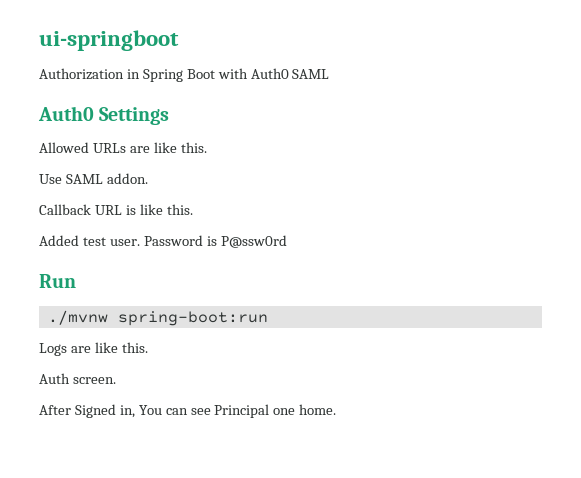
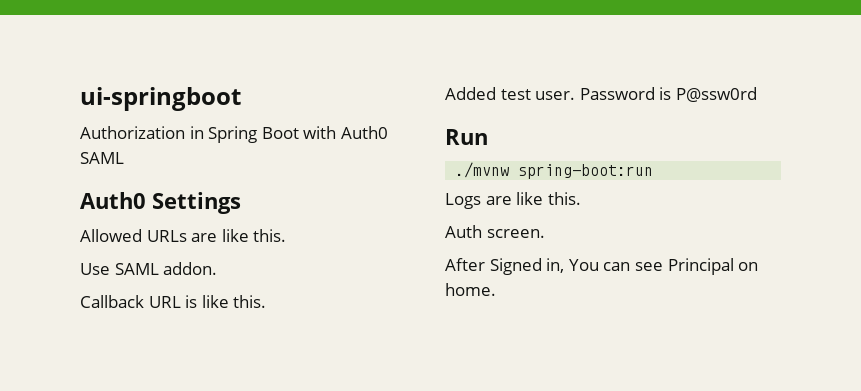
[273,408,296,415] one -> [738,262,759,271] on

